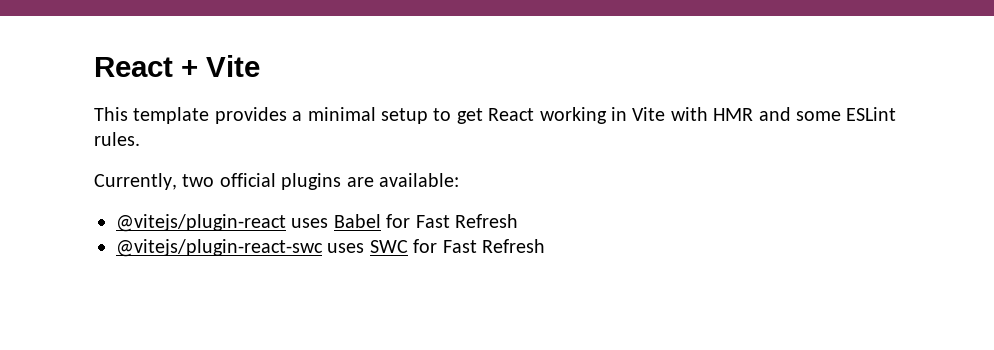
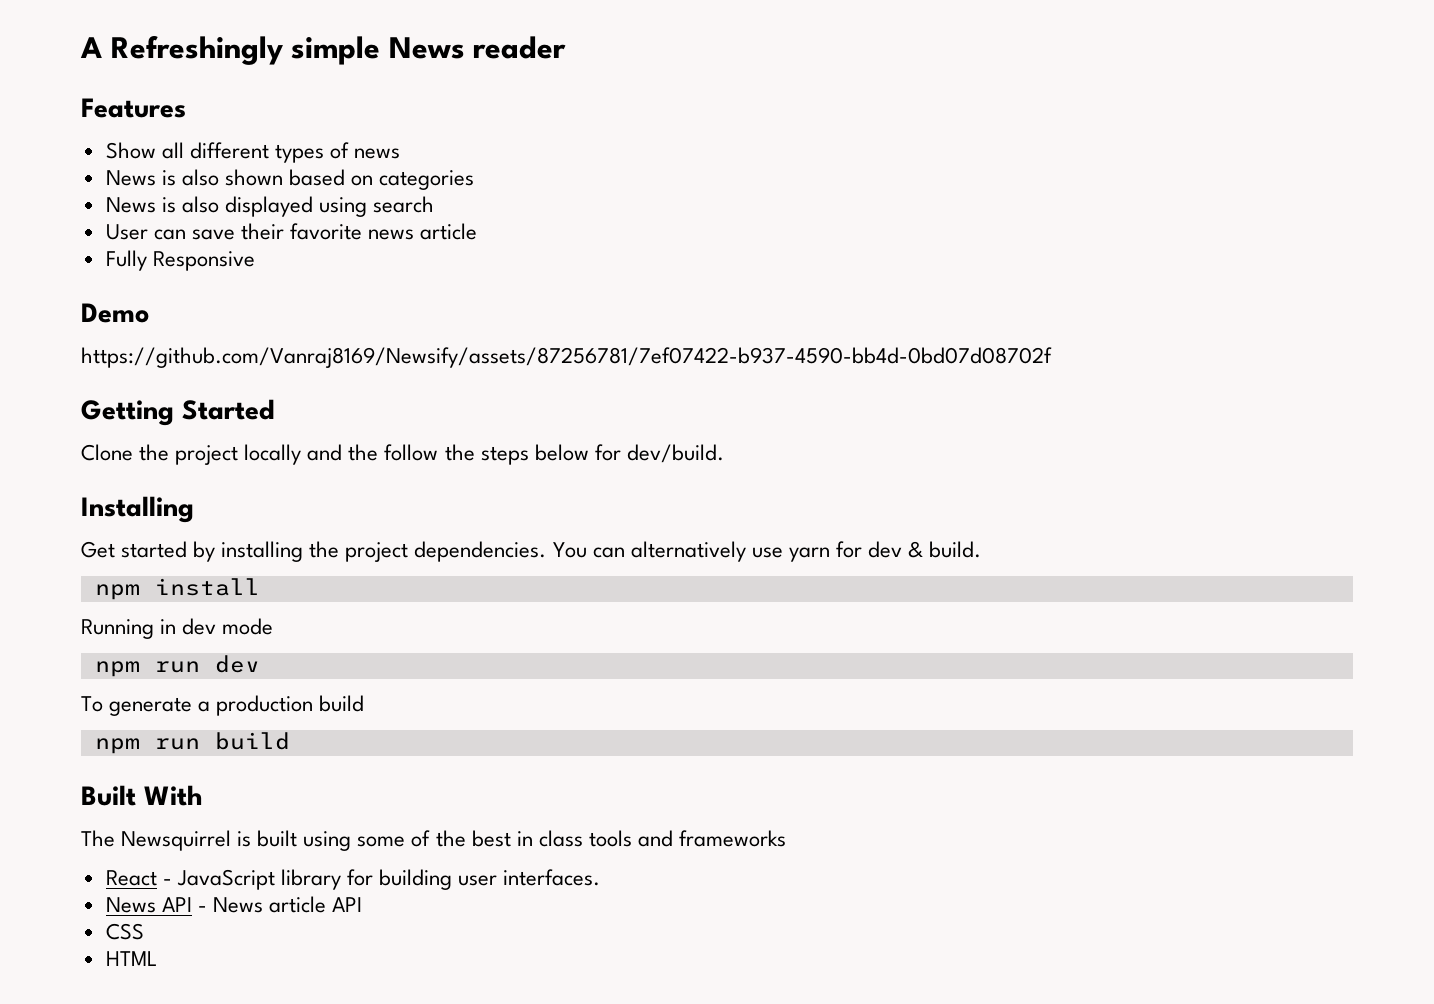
[94,55,260,77] [94,107,897,124] [94,132,140,146] [94,173,459,190] [116,214,518,232] [116,239,545,257] React + Vite // This template provides a minimal setup to get React working in Vite with HMR and some ESLint rules. // Currently, two official plugins are available: // @vitejs/plugin-react uses Babel for Fast Refresh // @vitejs/plugin-react-swc uses SWC for Fast Refresh -> [80,35,567,65] [81,98,186,118] [105,142,401,163] [105,169,475,190] [105,196,435,217] [105,223,478,240] [105,250,255,271] [81,303,149,323] [81,347,1052,368] [81,399,275,426] [81,444,724,465] [81,496,194,523] [81,541,982,562] [94,578,260,600] [81,618,274,639] [94,655,260,677] [81,695,365,716] [94,732,290,754] [81,785,202,806] [81,830,786,851] [105,869,601,890] [105,896,363,913] [105,923,144,940] [105,951,157,966] A Refreshingly simple News reader // Features // Show all different types of news // News is also shown based on categories // News is also displayed using search // User can save their favorite news article // Fully Responsive // Demo // https://github.com/Vanraj8169/Newsify/assets/87256781/7ef07422-b937-4590-bb4d-0bd07d08702f // Getting Started // Clone the project locally and the follow the steps below for dev/build. // Installing // Get started by installing the project dependencies. You can alternatively use yarn for dev & build. // npm install // Running in dev mode // npm run dev // To generate a production build // npm run build // Built With // The Newsquirrel is built using some of the best in class tools and frameworks // React - JavaScript library for building user interfaces. // News API - News article API // CSS // HTML

